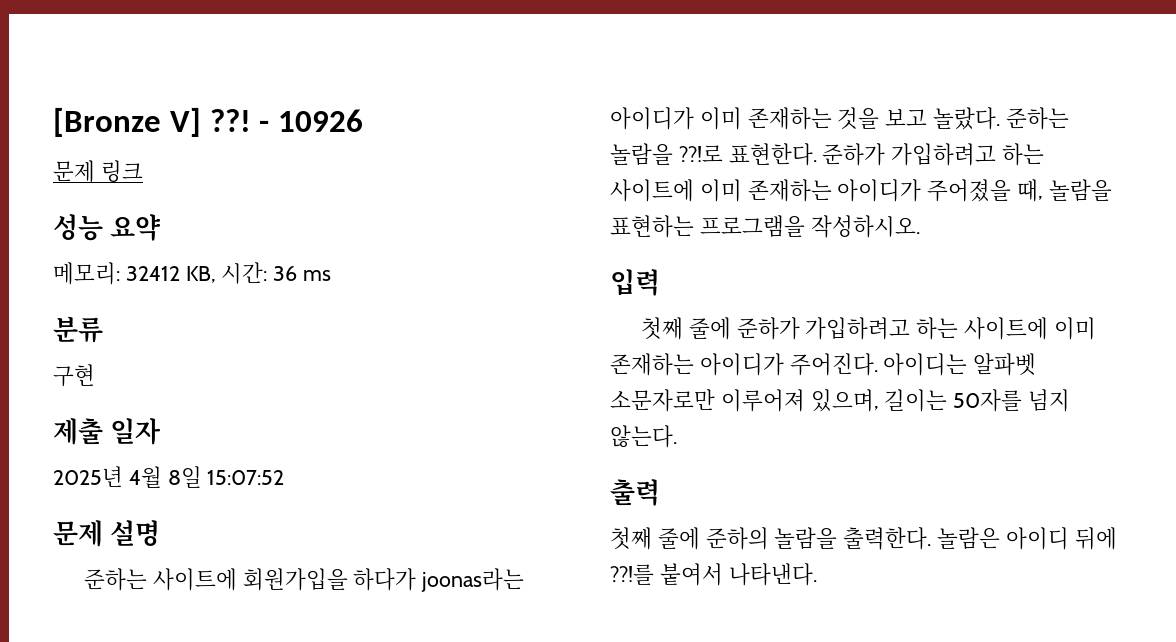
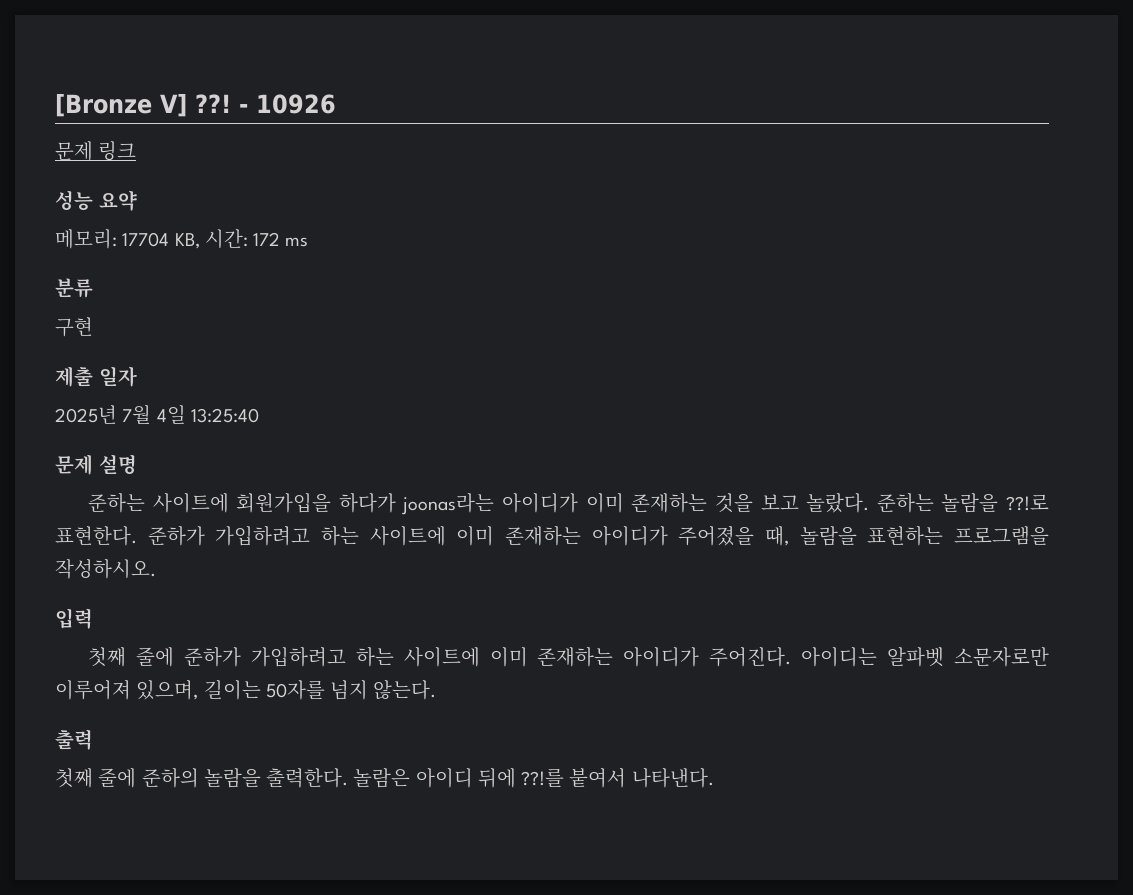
[125,266,180,281] 32412 -> [122,232,170,247] 17704
[273,266,298,281] 36 -> [253,232,281,246] 172
[128,466,285,488] 4월 8일 15:07:52 -> [122,404,259,424] 7월 4일 13:25:40

